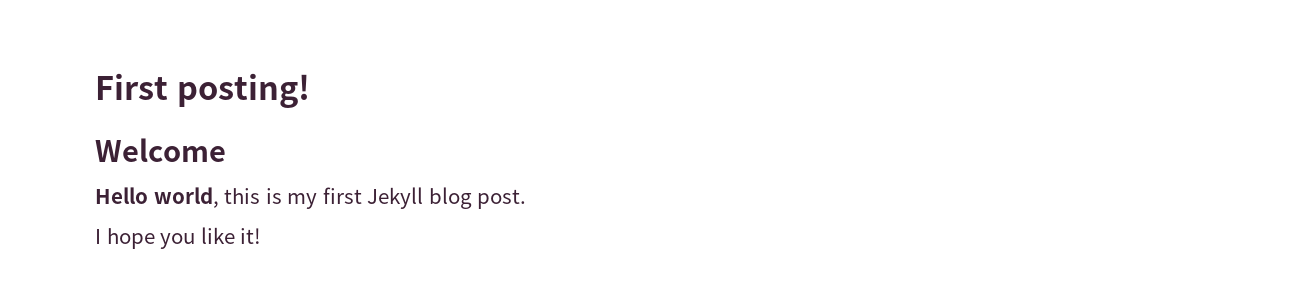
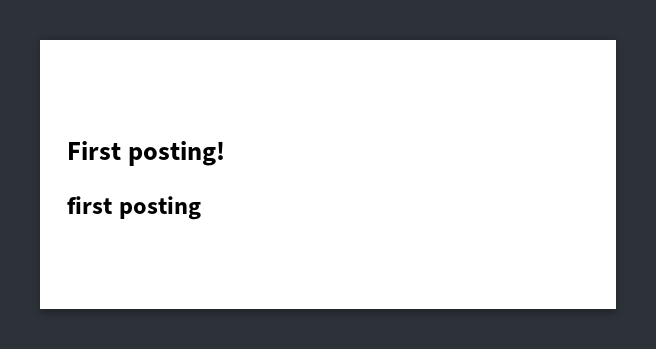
[95,138,226,162] [95,187,527,209] [95,227,262,249] Welcome // Hello world, this is my first Jekyll blog post. // I hope you like it! -> [67,196,201,220] first posting

